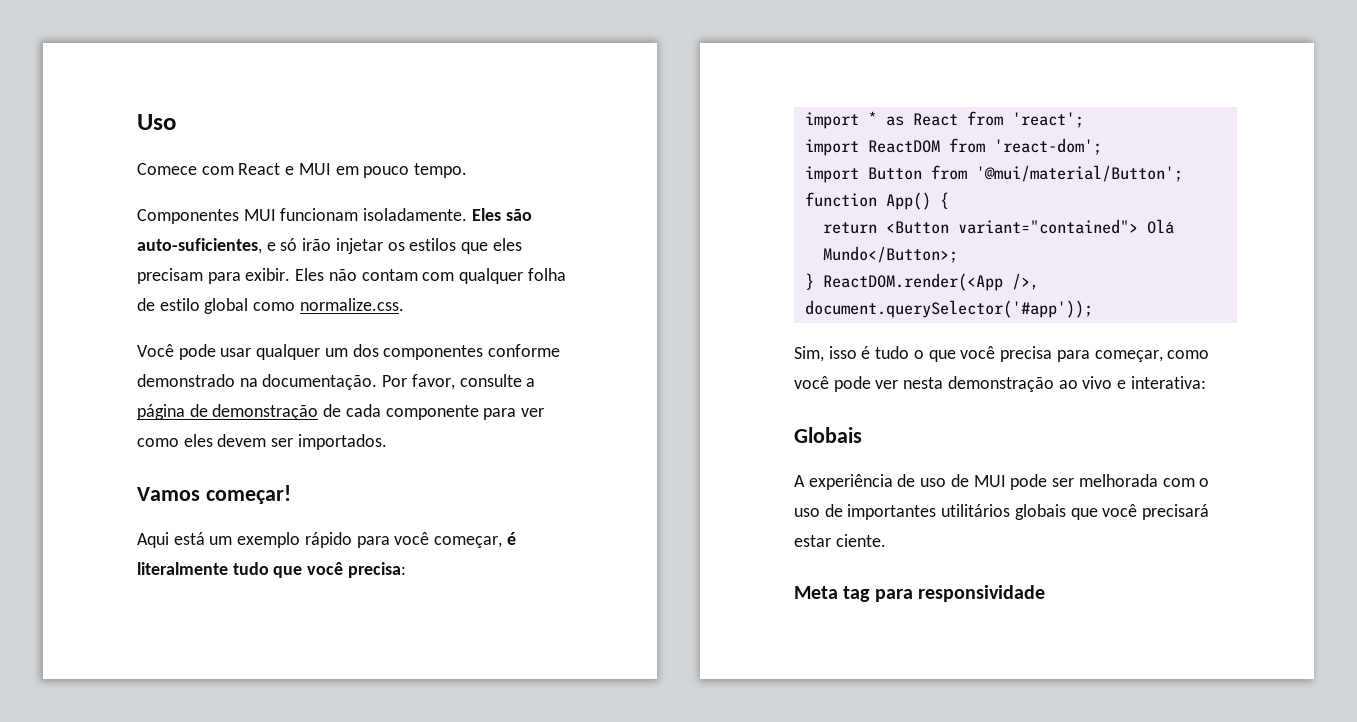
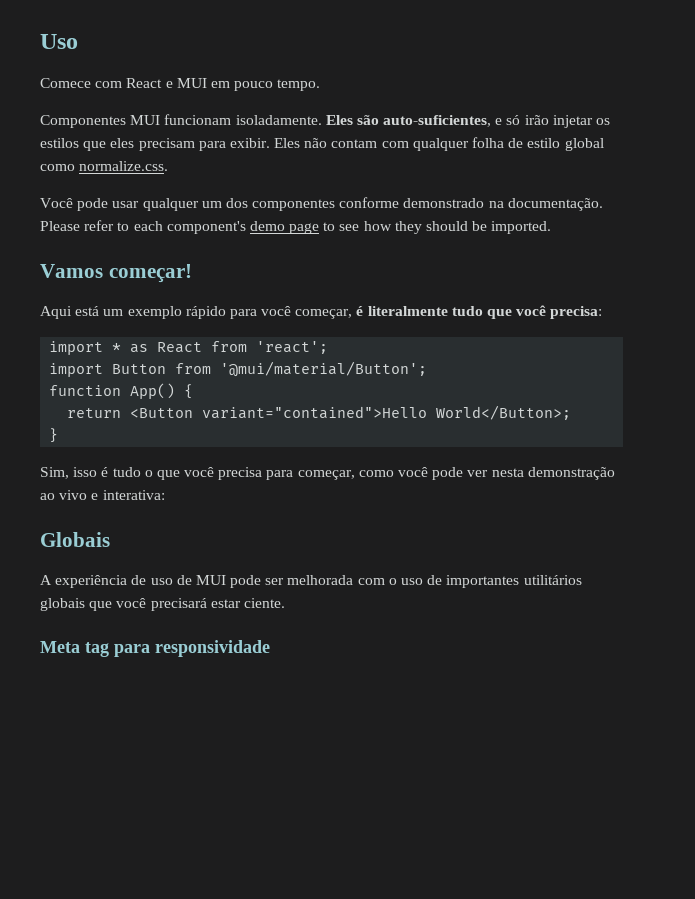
[382,374,536,390] [137,404,545,420] [137,434,387,450] Por favor, consulte a página de demonstração de cada componente para ver como eles devem ser importados. -> [40,220,552,234] Please refer to each component's demo page to see how they should be imported.
[804,138,1102,156] // import ReactDOM from 'react-dom'; -> (329, 347) none
[957,219,1174,234] [822,246,958,263] [804,273,1039,291] [804,300,1093,318] variant="contained"> Olá Mundo</Button>; // } ReactDOM.render(<App />, document.querySelector('#app')); -> [202,405,572,420] [49,428,59,443] variant="contained">Hello World</Button>; // }

